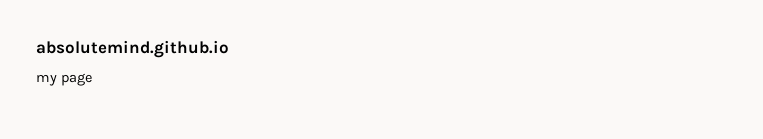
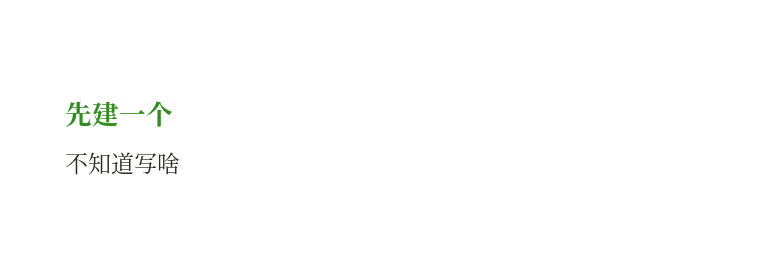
[36,40,229,58] [36,73,92,86] absolutemind.github.io // my page -> [65,101,173,127] [65,152,180,175] 先建一个 // 不知道写啥

